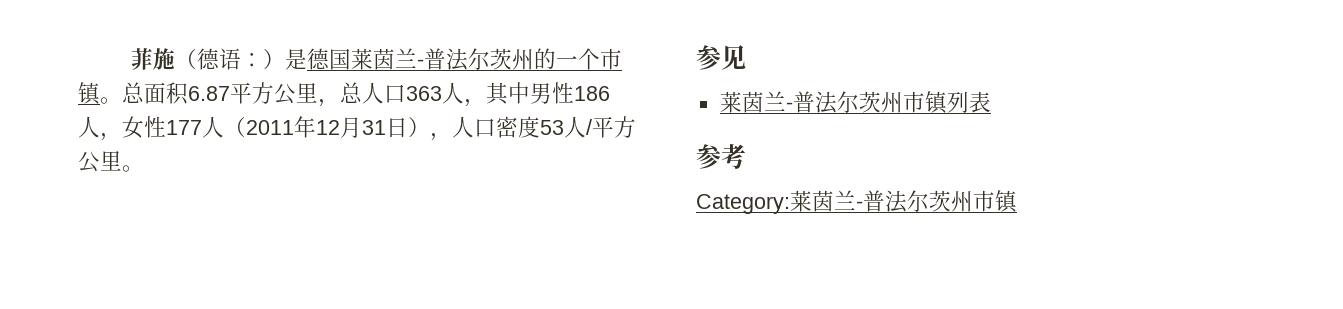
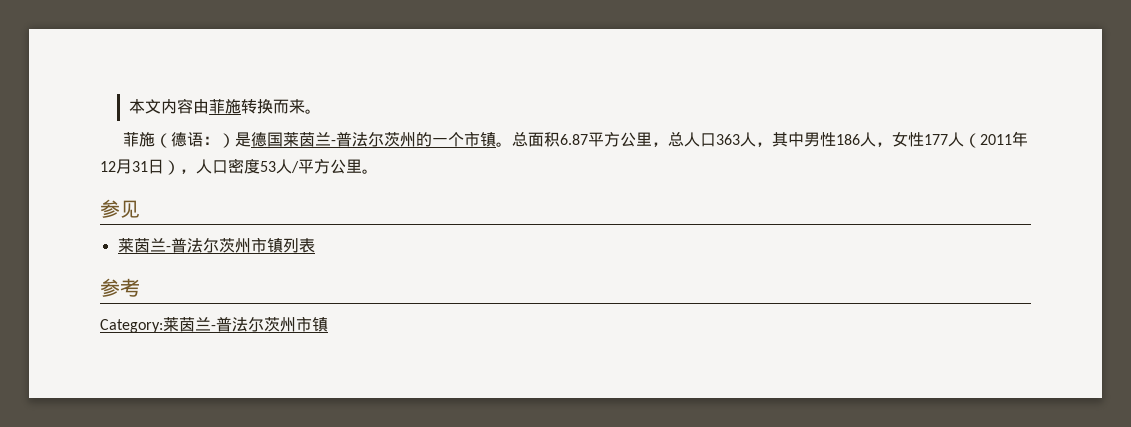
(131, 59) none -> [128,98,321,114] 本文内容由菲施转换而来。 //

